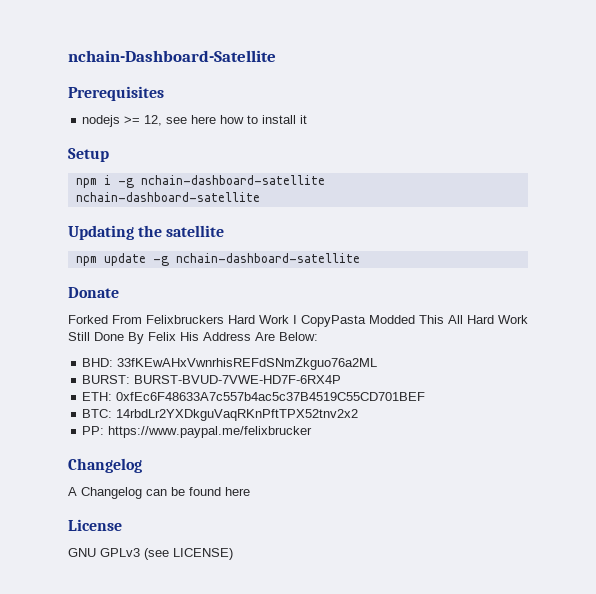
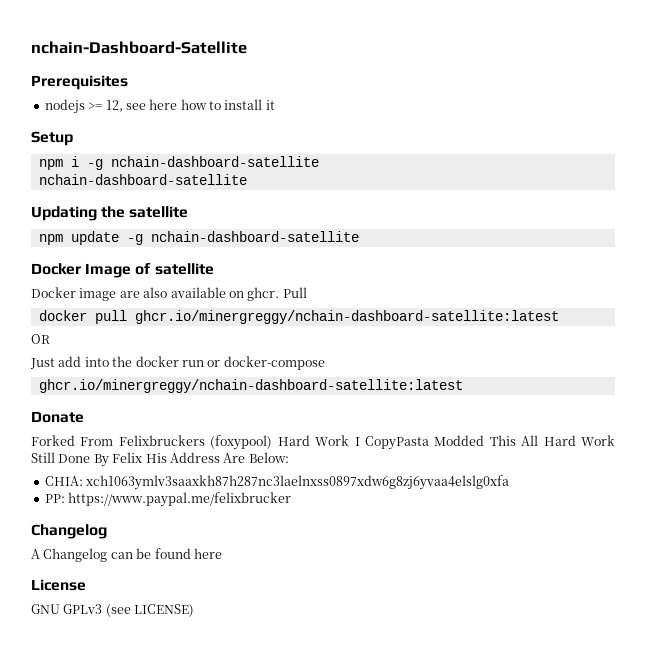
(360, 258) none -> [31,263,214,278] [31,287,307,301] [38,310,559,324] [31,334,50,344] [30,356,325,370] [38,379,463,393] // Docker Image of satellite // Docker image are also available on ghcr. Pull // docker pull ghcr.io/minergreggy/nchain-dashboard-satellite:latest // OR // Just add into the docker run or docker-compose // ghcr.io/minergreggy/nchain-dashboard-satellite:latest
(224, 319) none -> [210,435,273,450] (foxypool)
[82,358,378,370] [82,375,342,384] [82,392,426,401] [82,409,359,421] BHD: 33fKEwAHxVwnrhisREFdSNmZkguo76a2ML // BURST: BURST-BVUD-7VWE-HD7F-6RX4P // ETH: 0xfEc6F48633A7c557b4ac5c37B4519C55CD701BEF // BTC: 14rbdLr2YXDkguVaqRKnPftTPX52tnv2x2 -> [44,475,510,490] CHIA: xch1063ymlv3saaxkh87h287nc3laelnxss0897xdw6g8zj6yvaa4elslg0xfa

